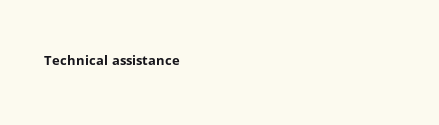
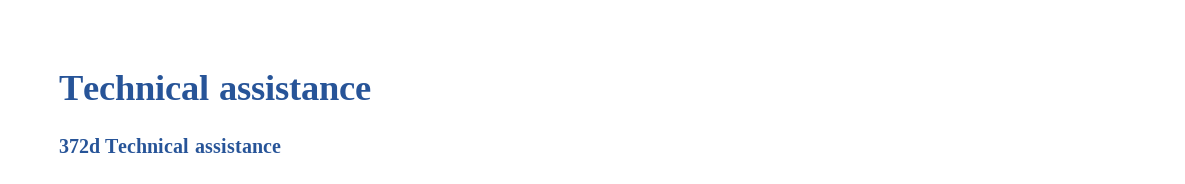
[44,55,180,65] Technical assistance -> [59,75,371,100] [59,138,281,153] Technical assistance // 372d Technical assistance

